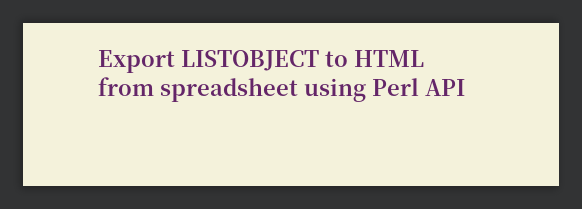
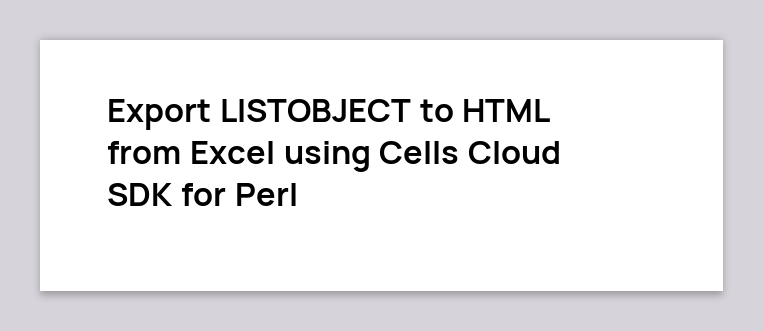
[160,78,465,102] spreadsheet using Perl API -> [189,141,562,172] [107,183,298,206] Excel using Cells Cloud SDK for Perl

